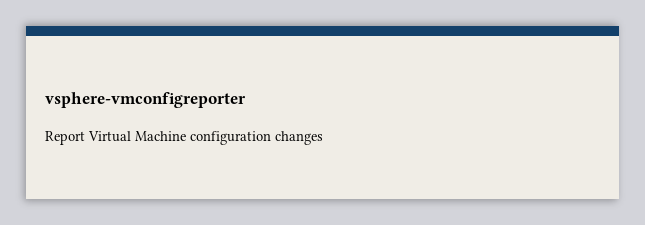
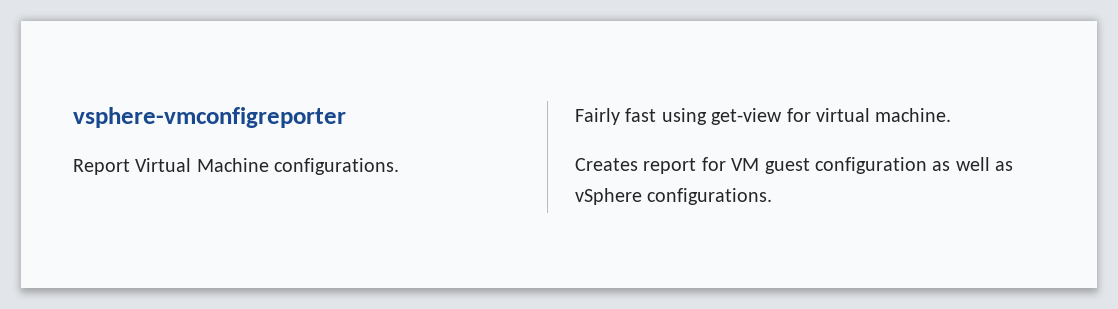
[190,131,323,145] configuration changes -> [274,158,400,175] [575,108,952,125] [575,157,1014,174] [575,188,773,205] configurations. // Fairly fast using get-view for virtual machine. // Creates report for VM guest configuration as well as vSphere configurations.

